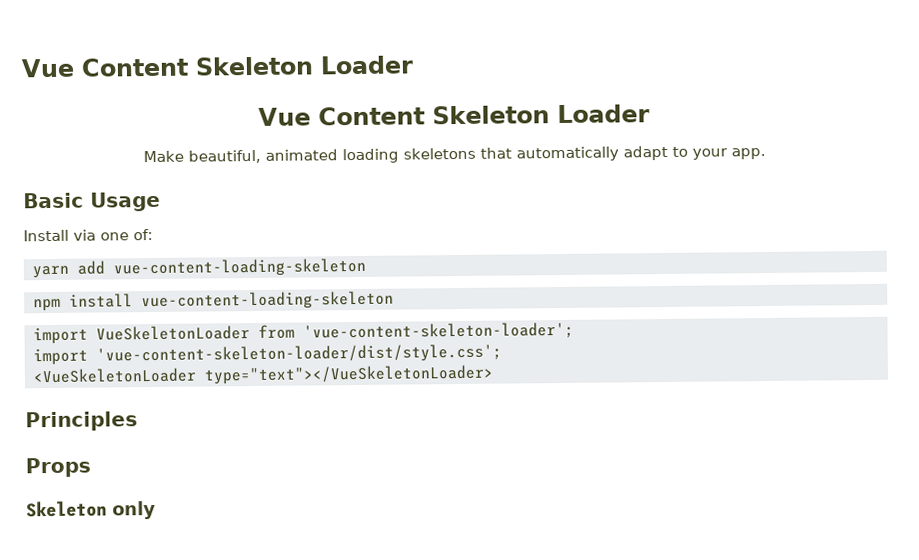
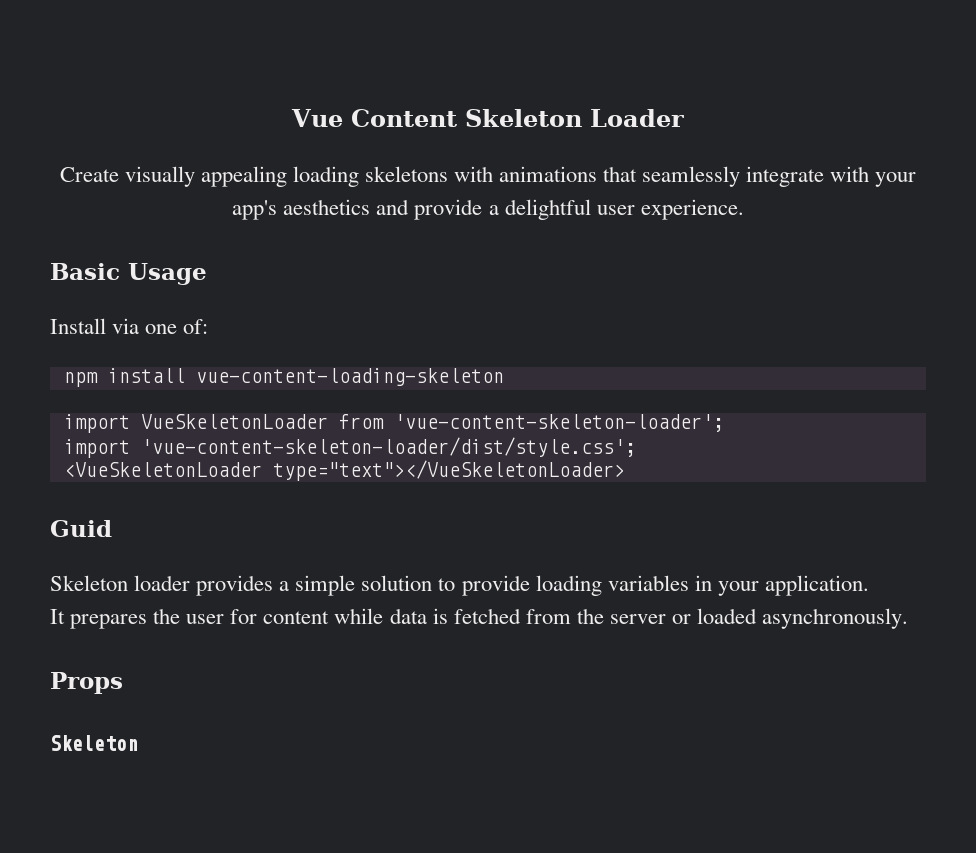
[21,55,413,78] [258,104,650,126] [142,145,766,164] Vue Content Skeleton Loader // Vue Content Skeleton Loader // Make beautiful, animated loading skeletons that automatically adapt to your app. -> [291,109,684,127] [59,166,917,187] [232,199,744,220] Vue Content Skeleton Loader // Create visually appealing loading skeletons with animations that seamlessly integrate with your app's aesthetics and provide a delightful user experience.
[32,257,366,279] // yarn add vue-content-loading-skeleton -> (209, 326) none
[25,411,138,432] Principles -> [50,520,112,537] [50,575,869,596] [50,608,909,629] Guid // Skeleton loader provides a simple solution to provide loading variables in your application. // It prepares the user for content while data is fetched from the server or loaded asynchronously.
[112,500,156,520] only -> (138, 743) none

